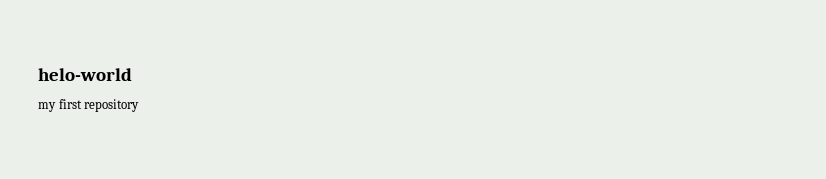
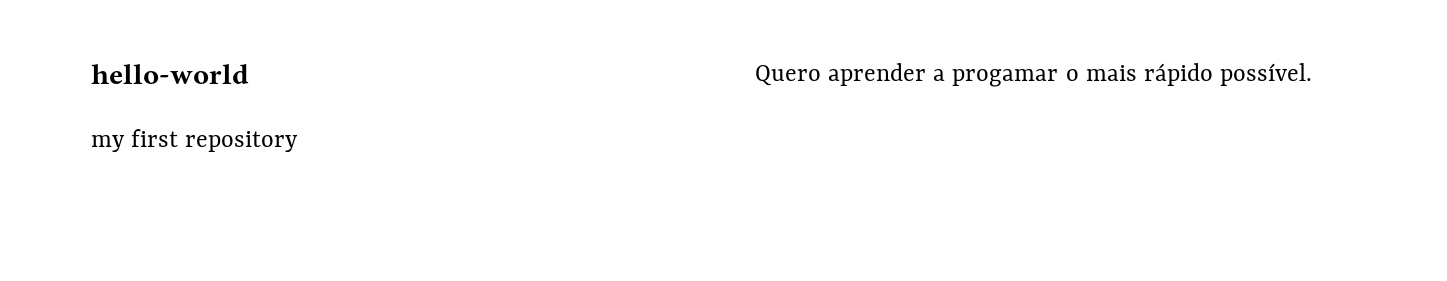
[38,68,132,81] helo-world -> [91,64,249,84] hello-world
(140, 105) none -> [755,63,1313,87] // Quero aprender a progamar o mais rápido possível.

